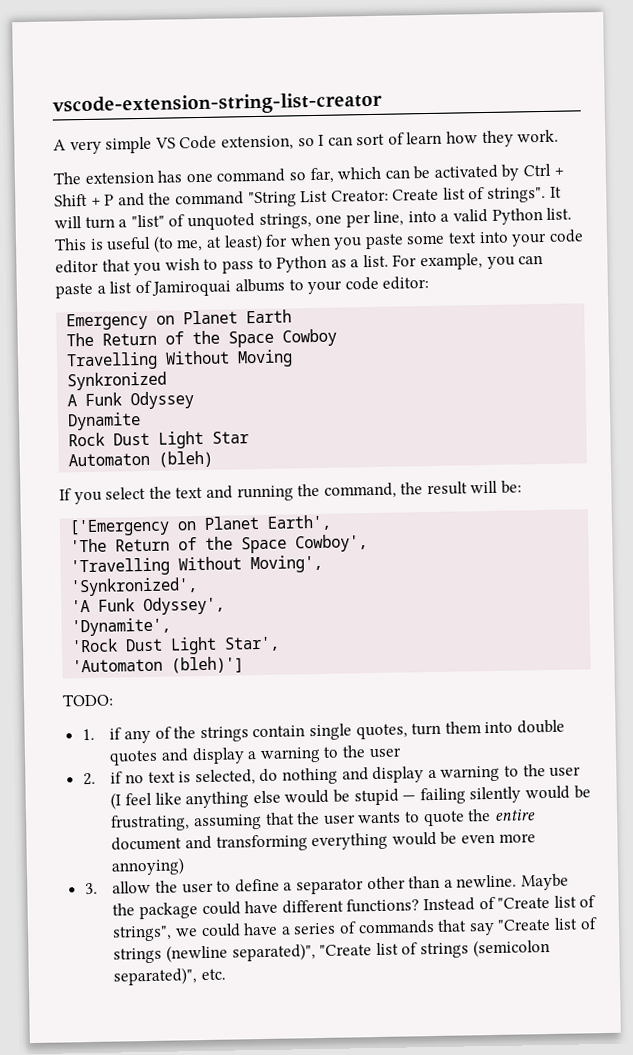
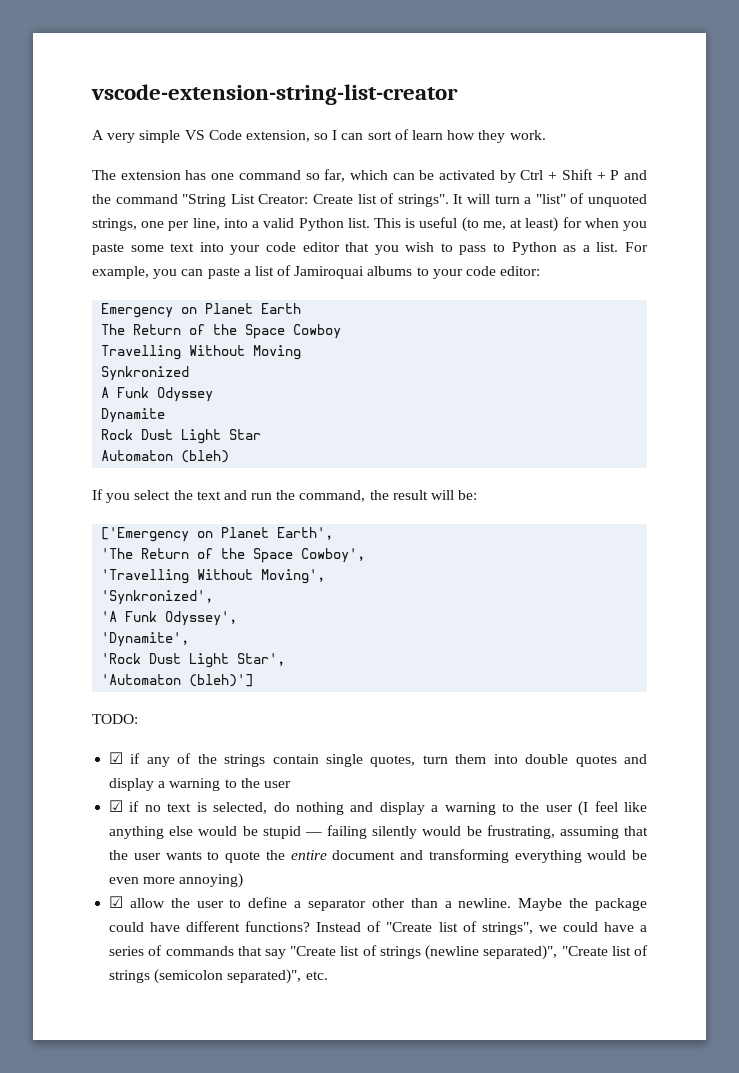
[236,485,294,502] running -> [251,493,273,500] run
[81,728,95,741] 1. -> [109,752,124,764] ☑
[82,772,96,786] 2. -> [109,800,124,812] ☑
[84,882,98,895] 3. -> [109,896,124,908] ☑

